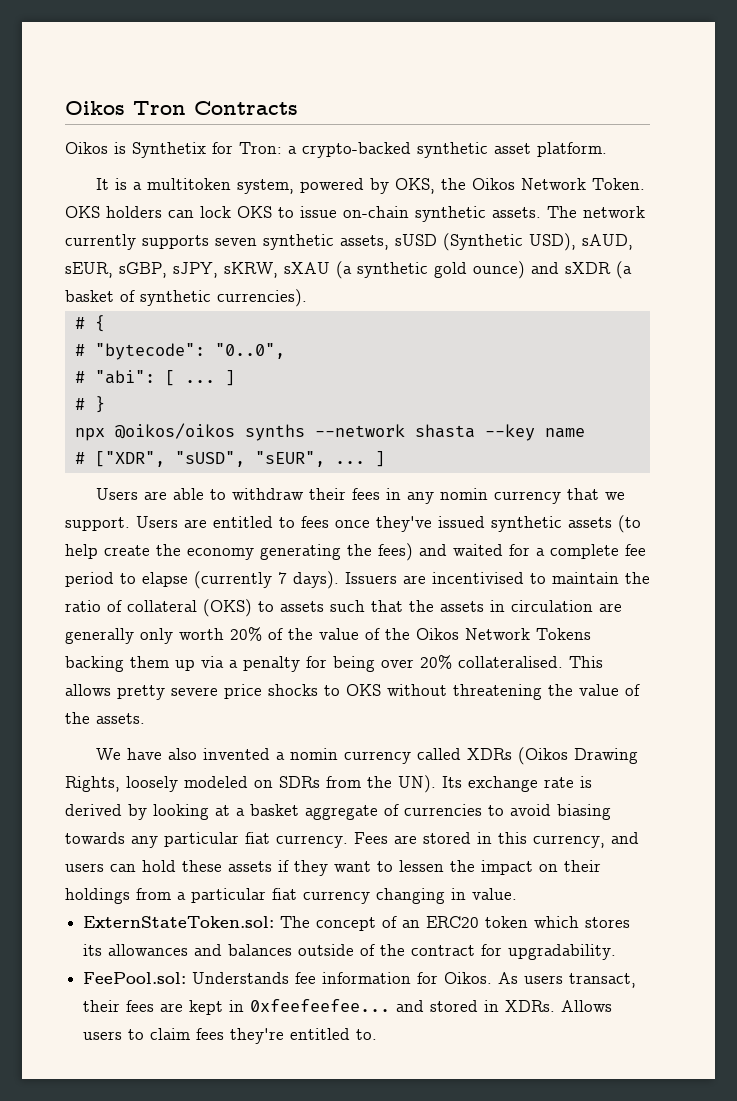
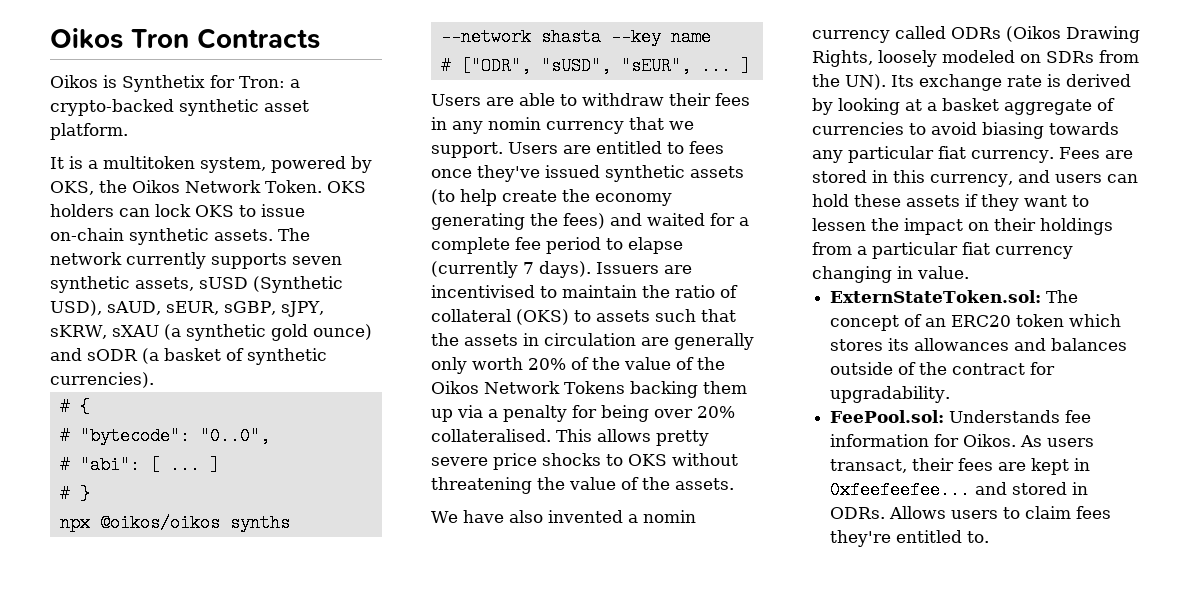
[565,262,611,274] sXDR -> [87,349,138,361] sODR
[94,451,165,467] ["XDR", -> [460,57,531,75] ["ODR",
[467,748,513,760] XDRs -> [951,27,1001,39] ODRs
[505,1000,556,1012] XDRs. -> [830,507,886,519] ODRs.

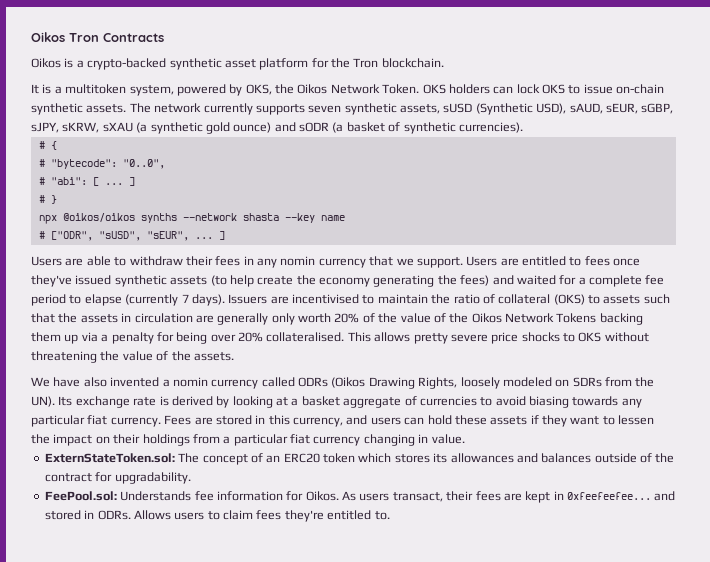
[122,75,285,92] Synthetix for Tron: -> (74, 63) none
[50,123,128,140] platform. -> [259,58,444,70] platform for the Tron blockchain.

